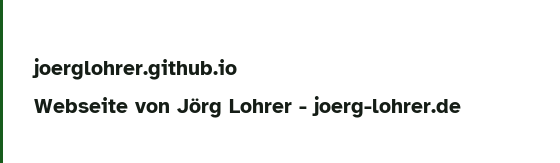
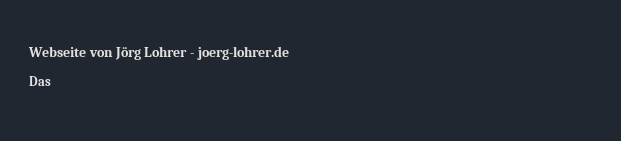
[32,58,237,80] joerglohrer.github.io // -> (28, 51) none
(461, 107) none -> [29,76,51,86] // Das

